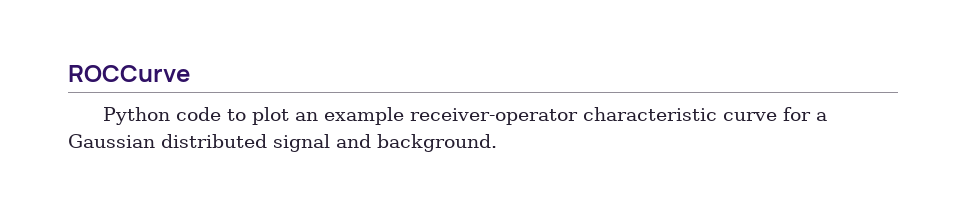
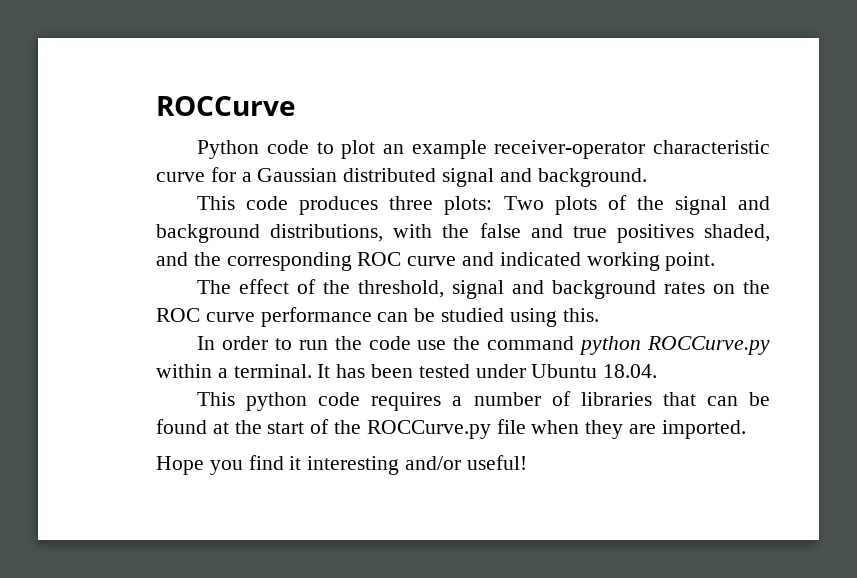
(497, 143) none -> [197,195,771,215] [156,223,770,243] [156,252,716,271] [197,279,771,299] [156,307,599,327] [197,336,770,355] [156,364,658,378] [197,391,770,411] [156,419,746,439] [156,455,527,475] // This code produces three plots: Two plots of the signal and background distributions, with the false and true positives shaded, and the corresponding ROC curve and indicated working point. // The effect of the threshold, signal and background rates on the ROC curve performance can be studied using this. // In order to run the code use the command python ROCCurve.py within a terminal. It has been tested under Ubuntu 18.04. // This python code requires a number of libraries that can be found at the start of the ROCCurve.py file when they are imported. // Hope you find it interesting and/or useful!

